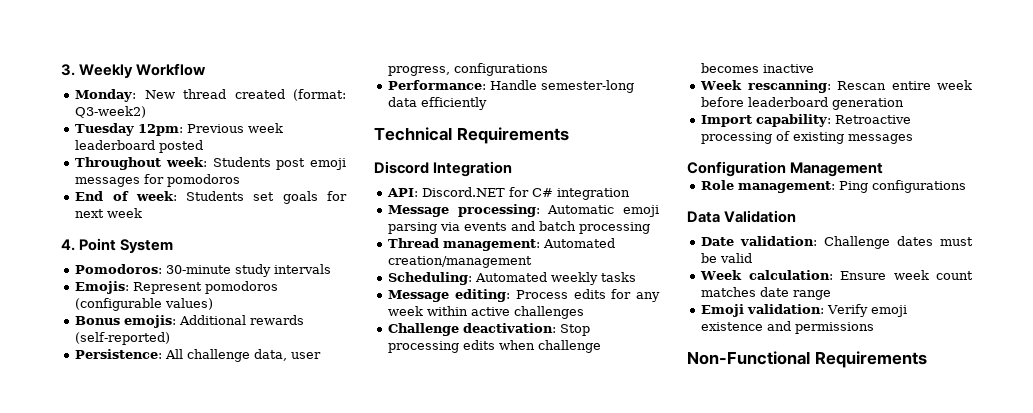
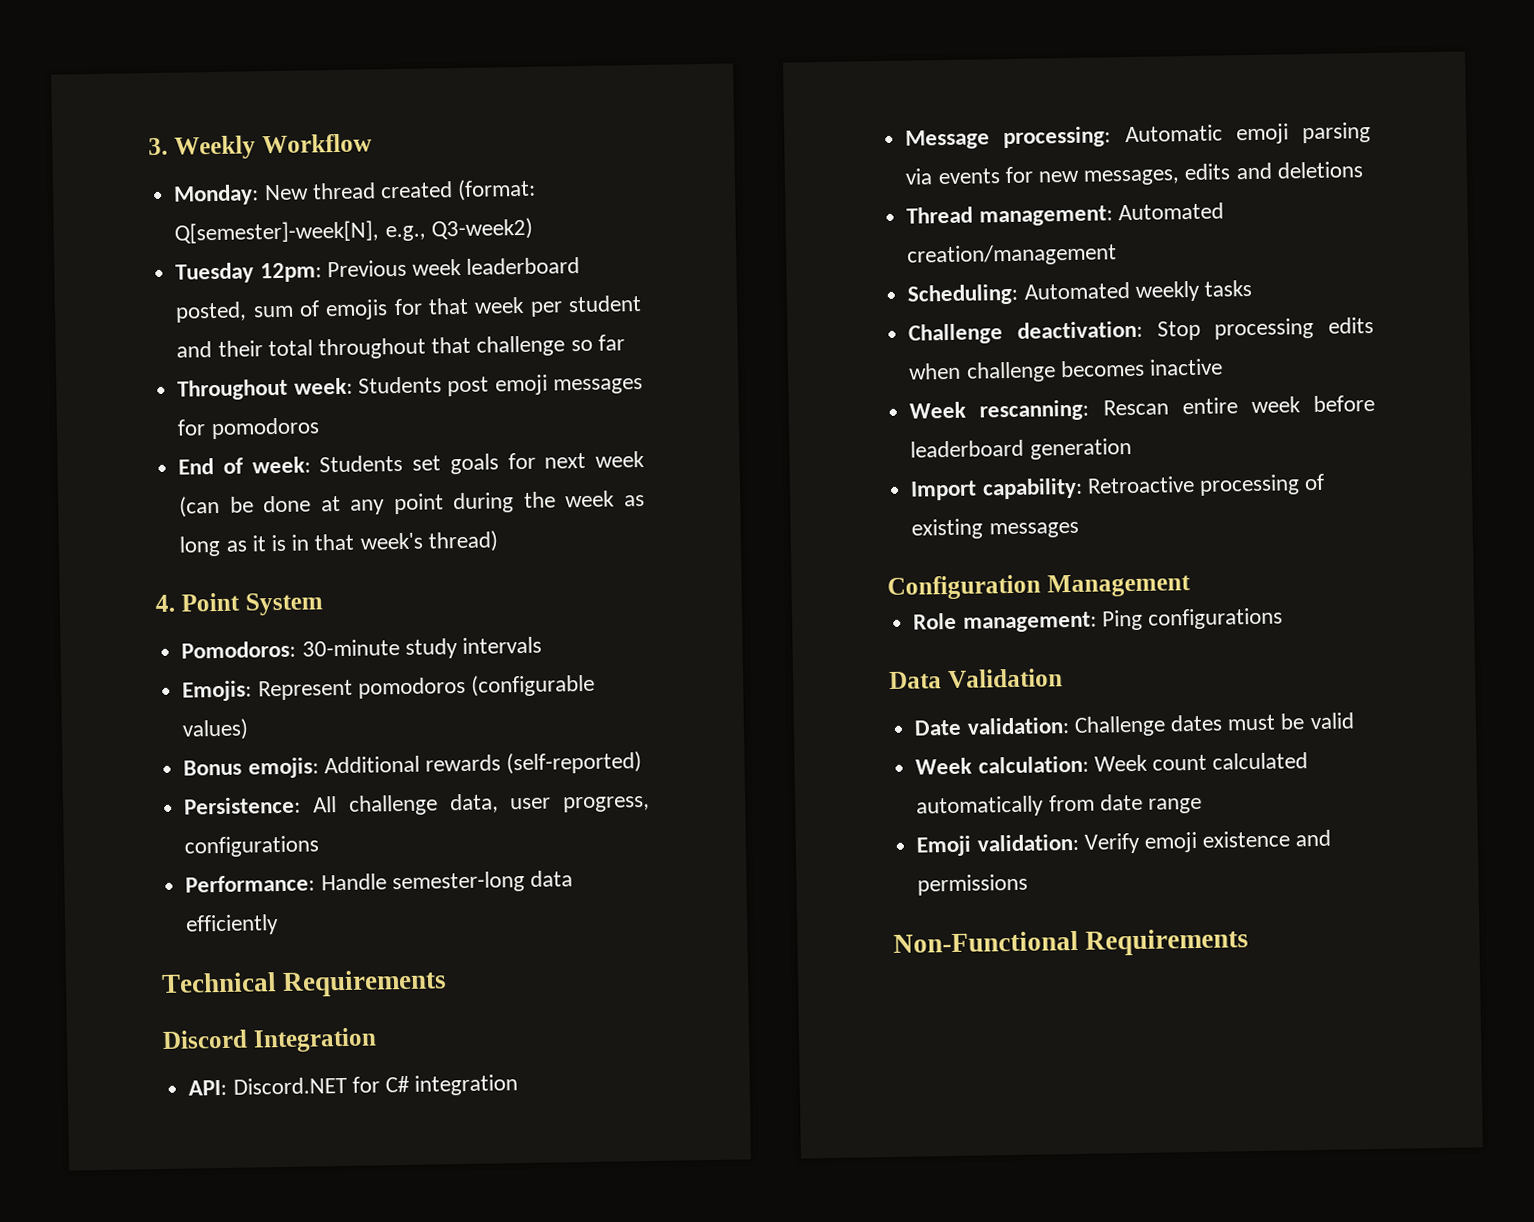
(346, 95) none -> [174,220,426,244] Q[semester]-week[N], e.g.,
[159,140,204,153] posted -> [175,295,642,323] [176,334,625,360] posted, sum of emojis for that week per student and their total throughout that challenge so far
(143, 213) none -> [179,490,645,518] [179,530,498,557] (can be done at any point during the week as long as it is in that week's thread)
[511,221,651,234] and batch processing -> [1004,161,1363,186] for new messages, edits and deletions
[388,289,660,302] [388,306,585,319] // Message editing: Process edits for any week within active challenges -> (1252, 288) none
[840,270,973,280] [701,287,757,297] Ensure week count matches -> [1093,752,1309,772] [916,794,1095,818] Week count calculated automatically from

